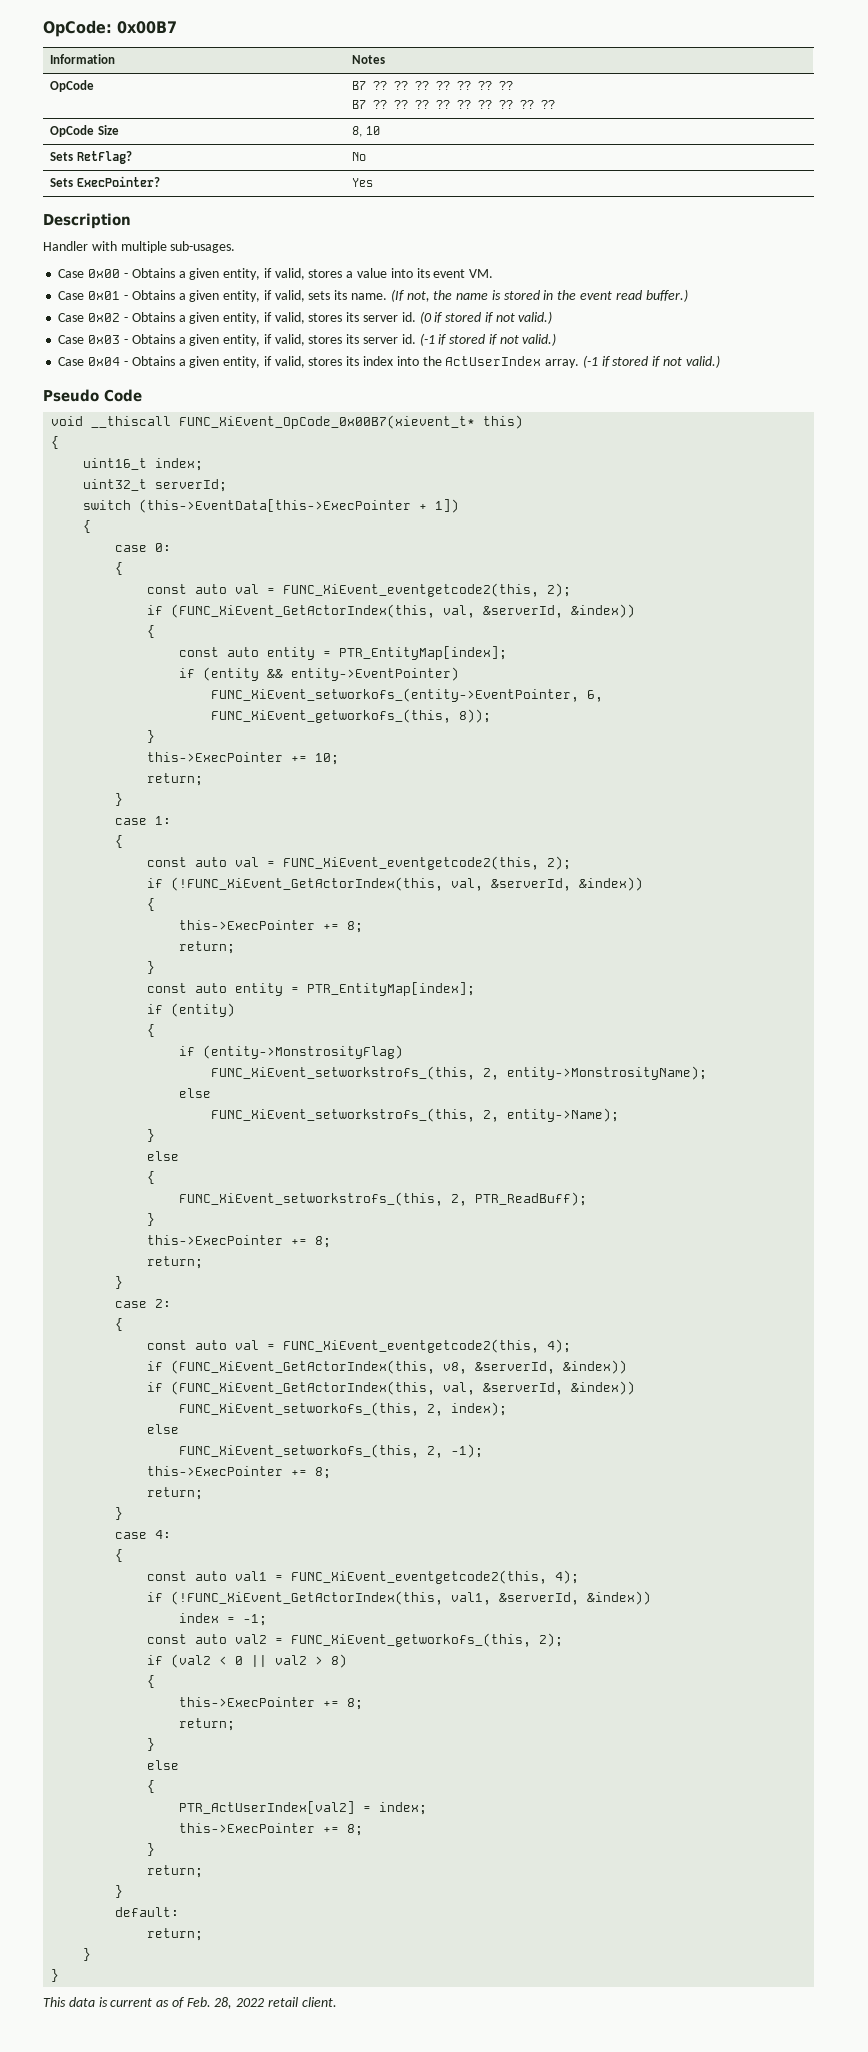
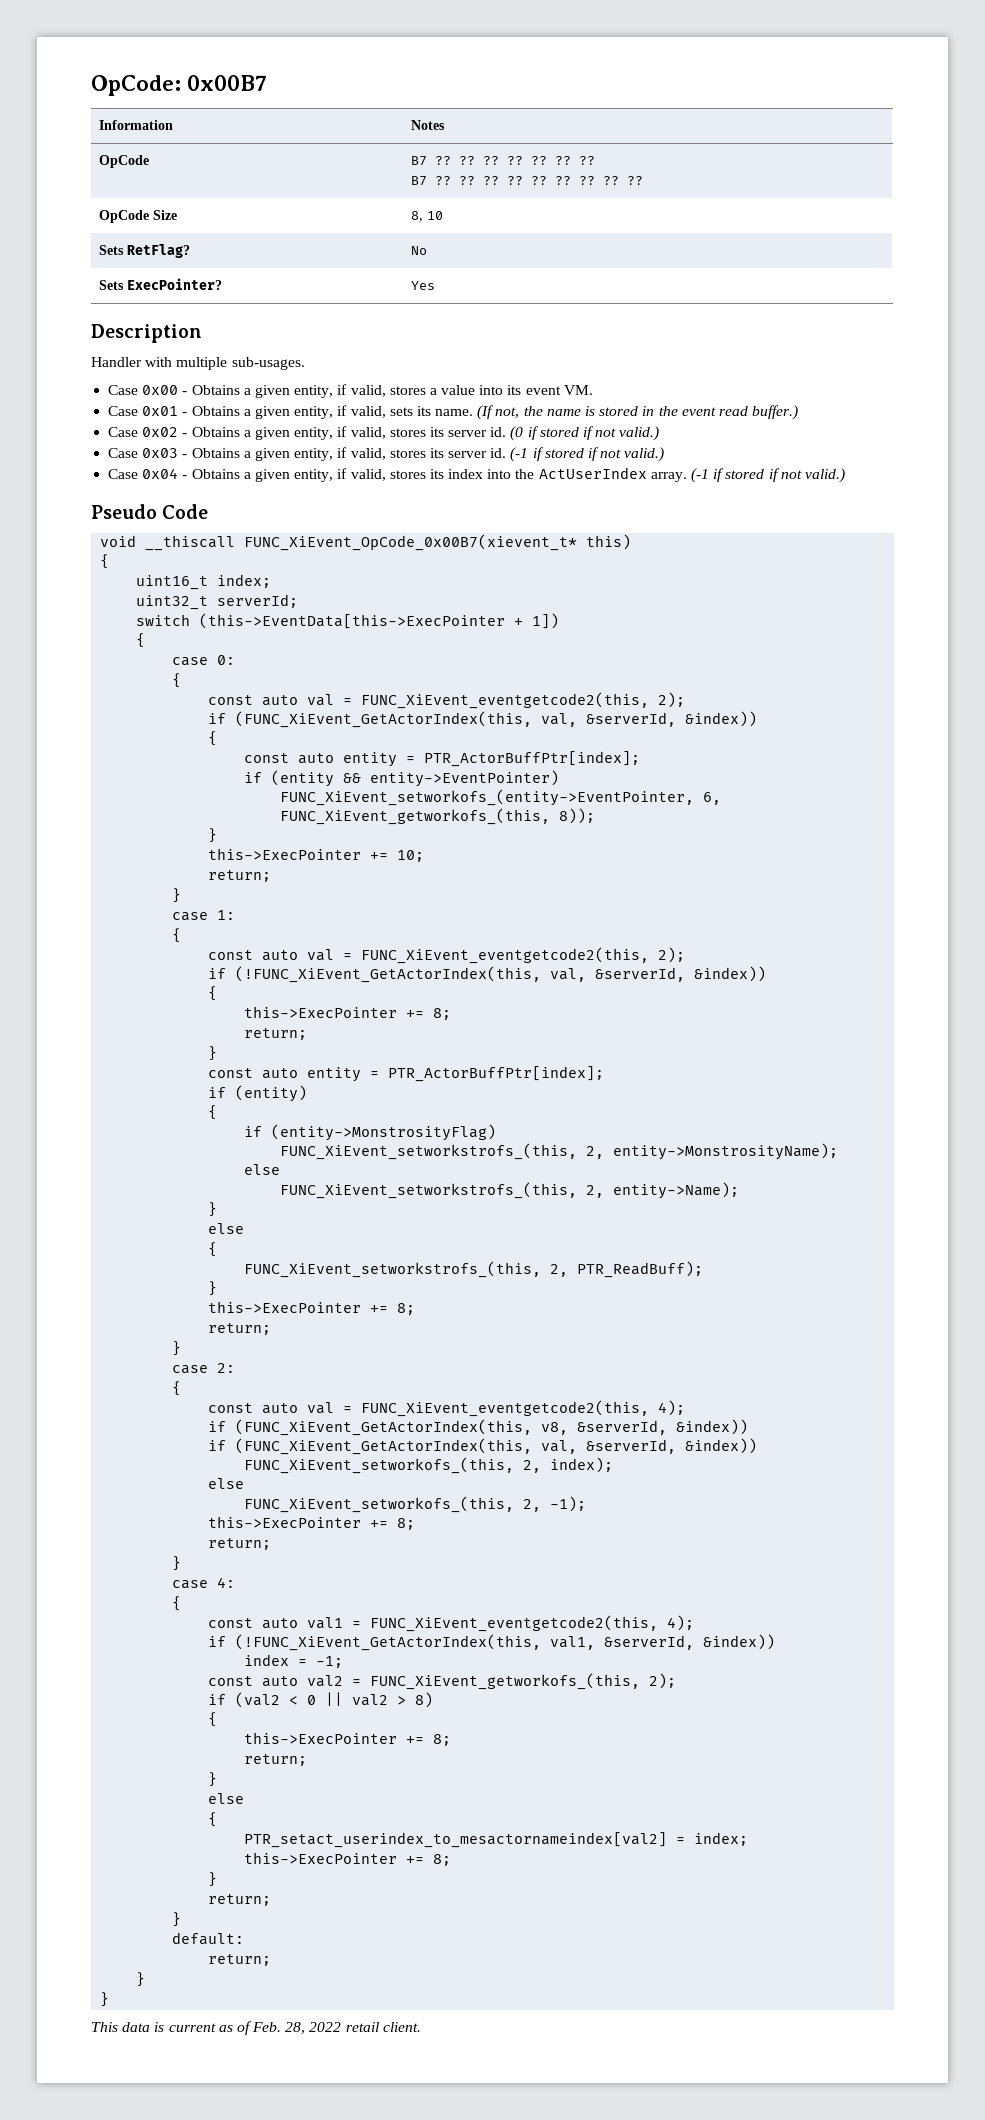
[339,646,508,660] PTR_EntityMap[index]; -> [424,751,641,767] PTR_ActorBuffPtr[index];
[307,982,476,996] PTR_EntityMap[index]; -> [388,1066,605,1082] PTR_ActorBuffPtr[index];
[179,1801,356,1814] PTR_ActUserIndex[val2] -> [244,1832,668,1848] PTR_setact_userindex_to_mesactornameindex[val2]

